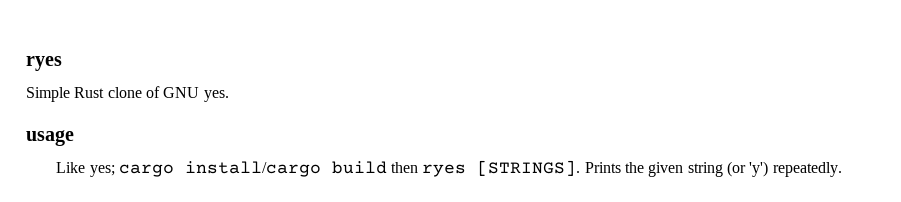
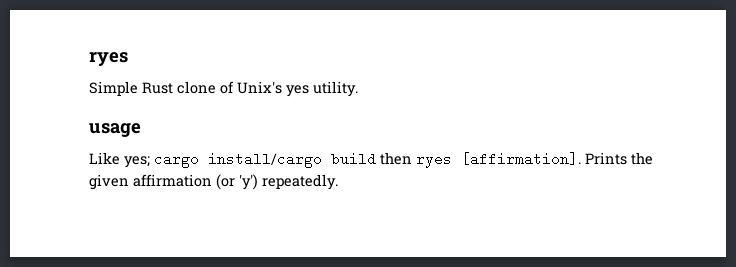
[163,87,229,102] GNU yes. -> [237,81,358,97] Unix's yes utility.
[477,160,581,176] [STRINGS]. -> [461,152,581,166] [affirmation].
[687,162,723,177] string -> [133,174,212,187] affirmation

